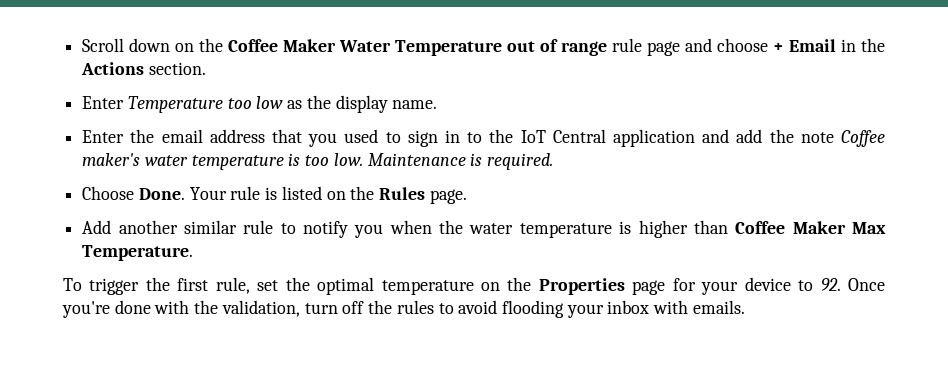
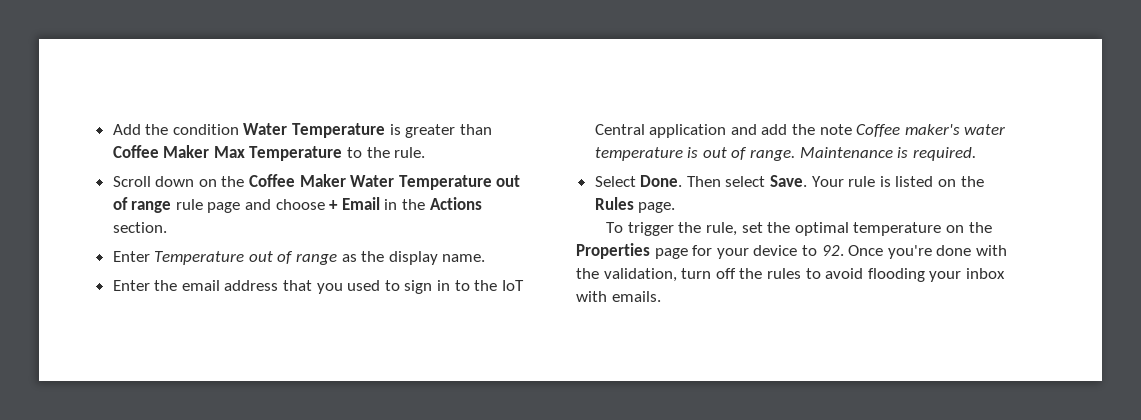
(82, 45) none -> [112,123,492,138] [112,145,426,161] Add the condition Water Temperature is greater than Coffee Maker Max Temperature to the rule. //
[227,96,284,109] too low -> [248,251,338,265] out of range
[305,153,363,166] too low. -> [702,147,796,161] out of range.
[82,186,185,200] Choose Done. -> [594,175,808,187] Select Done. Then select Save.
[82,220,886,238] [82,245,194,261] // Add another similar rule to notify you when the water temperature is higher than Coffee Maker Max Temperature. -> (676, 207) none
[177,278,209,291] first -> (702, 227) none

